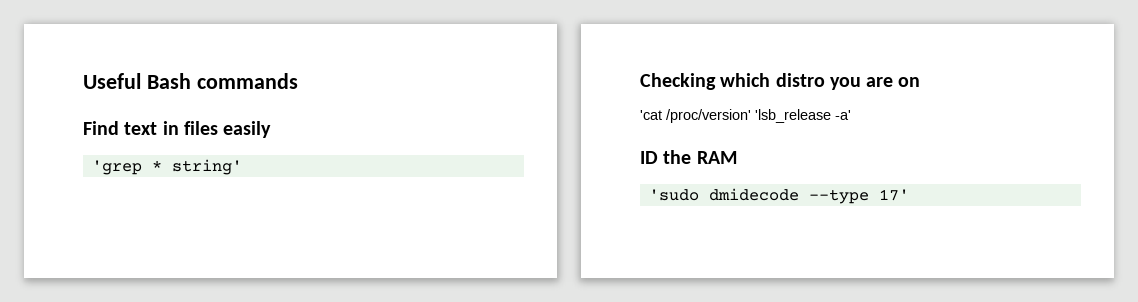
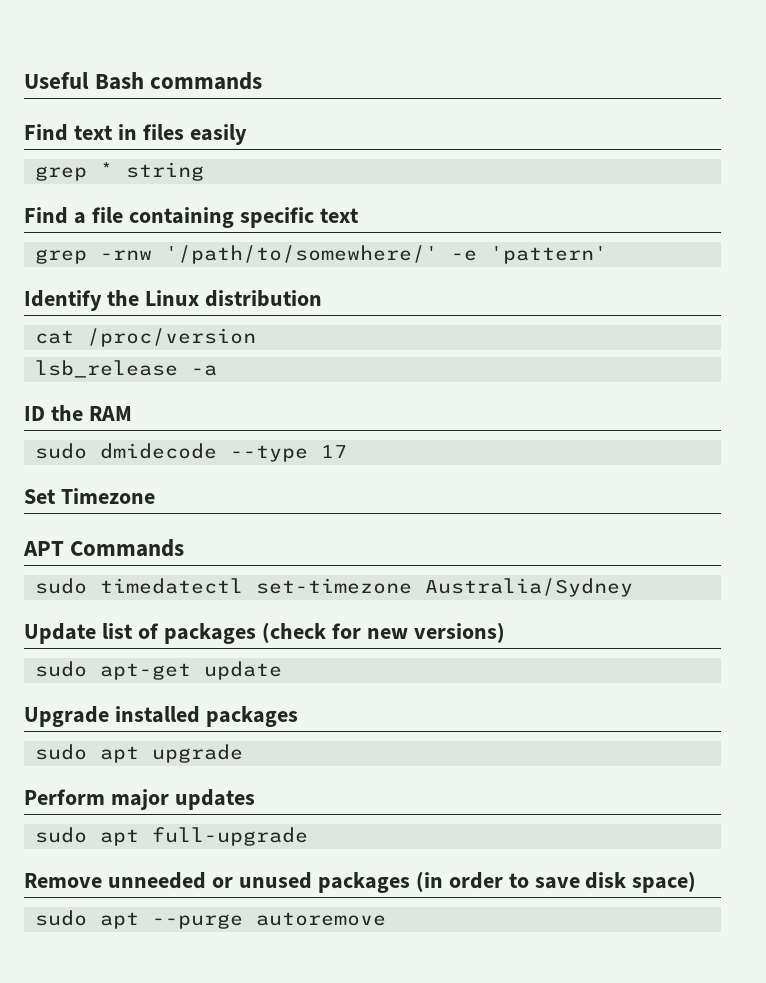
[91,159,242,175] [640,73,921,90] [640,109,851,123] 'grep * string' // Checking which distro you are on // 'cat /proc/version' 'lsb_release -a' -> [35,162,205,181] [24,207,359,228] [35,245,608,264] [24,290,322,311] [35,328,257,347] [35,360,218,378] grep * string // Find a file containing specific text // grep -rnw '/path/to/somewhere/' -e 'pattern' // Identify the Linux distribution // cat /proc/version // lsb_release -a
[648,189,699,201] 'sudo -> [35,443,88,459] sudo
[878,189,909,201] 17' -> [321,445,348,458] [24,488,155,504] [23,539,185,557] [35,578,634,597] [24,622,505,644] [35,661,283,680] [24,706,298,727] [35,744,244,763] [24,789,255,810] [35,827,309,846] [24,871,697,893] [35,910,387,929] 17 // Set Timezone // APT Commands // sudo timedatectl set-timezone Australia/Sydney // Update list of packages (check for new versions) // sudo apt-get update // Upgrade installed packages // sudo apt upgrade // Perform major updates // sudo apt full-upgrade // Remove unneeded or unused packages (in order to save disk space) // sudo apt --purge autoremove

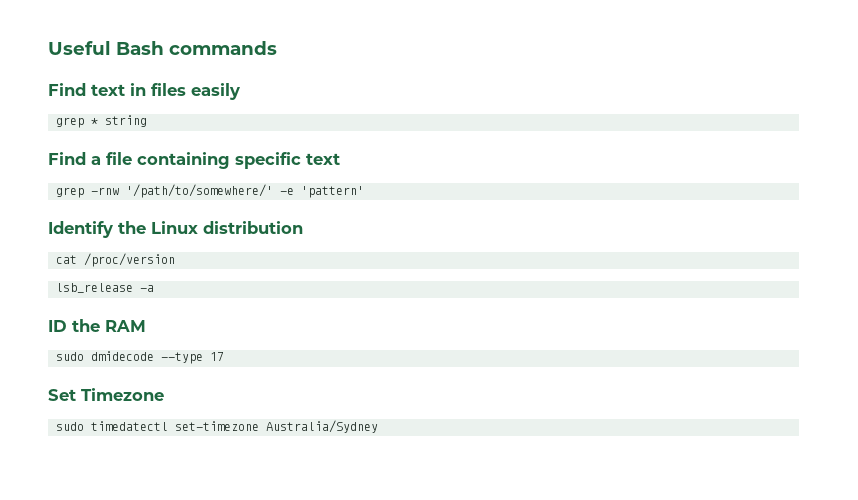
[23,539,185,557] // APT Commands -> (164, 394) none
[24,622,505,644] [35,661,283,680] [24,706,298,727] [35,744,244,763] [24,789,255,810] [35,827,309,846] [24,871,697,893] [35,910,387,929] // Update list of packages (check for new versions) // sudo apt-get update // Upgrade installed packages // sudo apt upgrade // Perform major updates // sudo apt full-upgrade // Remove unneeded or unused packages (in order to save disk space) // sudo apt --purge autoremove -> (378, 426) none

